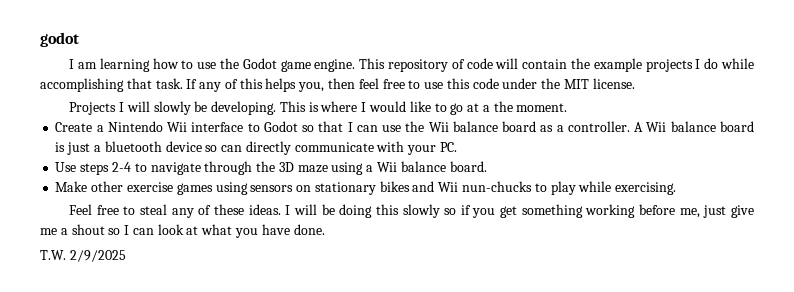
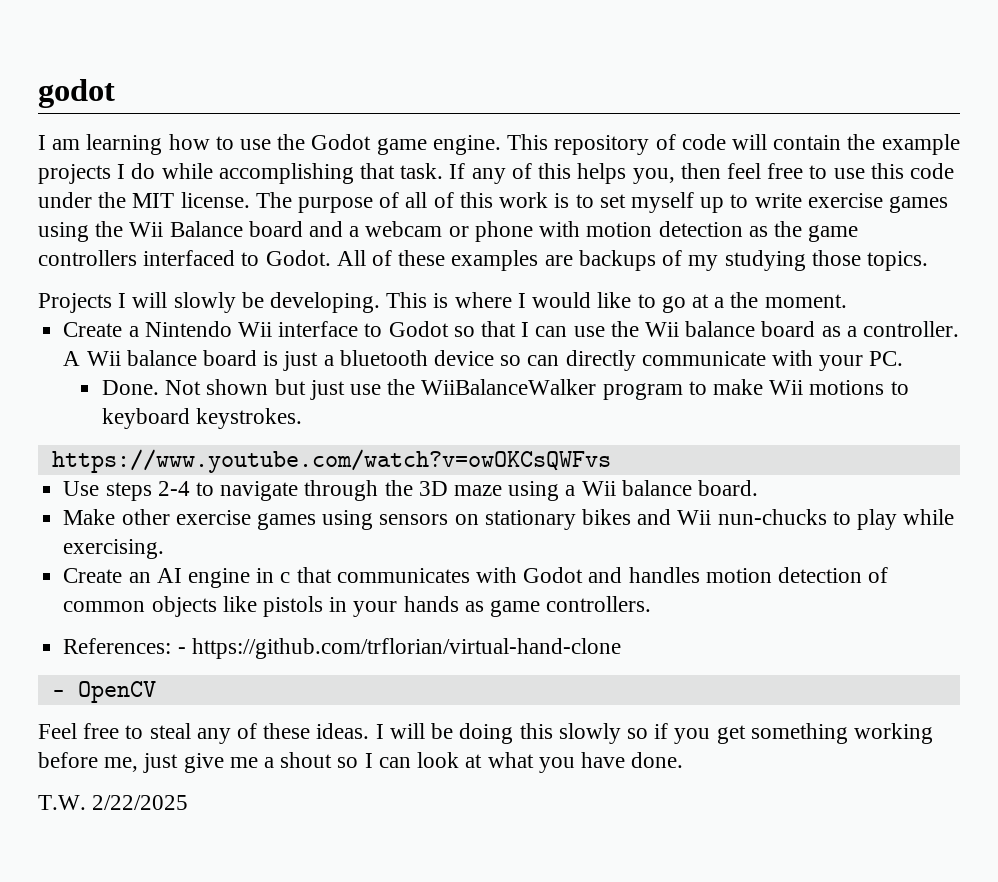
(635, 83) none -> [255,192,948,213] [38,221,859,242] [38,250,928,271] The purpose of all of this work is to set myself up to write exercise games using the Wii Balance board and a webcam or phone with motion detection as the game controllers interfaced to Godot. All of these examples are backups of my studying those topics.
(457, 147) none -> [101,379,909,400] [101,408,303,429] [51,449,611,473] // Done. Not shown but just use the WiiBalanceWalker program to make Wii motions to keyboard keystrokes. // https://www.youtube.com/watch?v=owOKCsQWFvs
(677, 188) none -> [63,567,889,588] [63,596,652,617] [63,638,621,659] [51,681,156,703] // Create an AI engine in c that communicates with Godot and handles motion detection of common objects like pistols in your hands as game controllers. // References: - https://github.com/trflorian/virtual-hand-clone // - OpenCV
[69,250,126,262] 2/9/2025 -> [92,795,189,810] 2/22/2025

